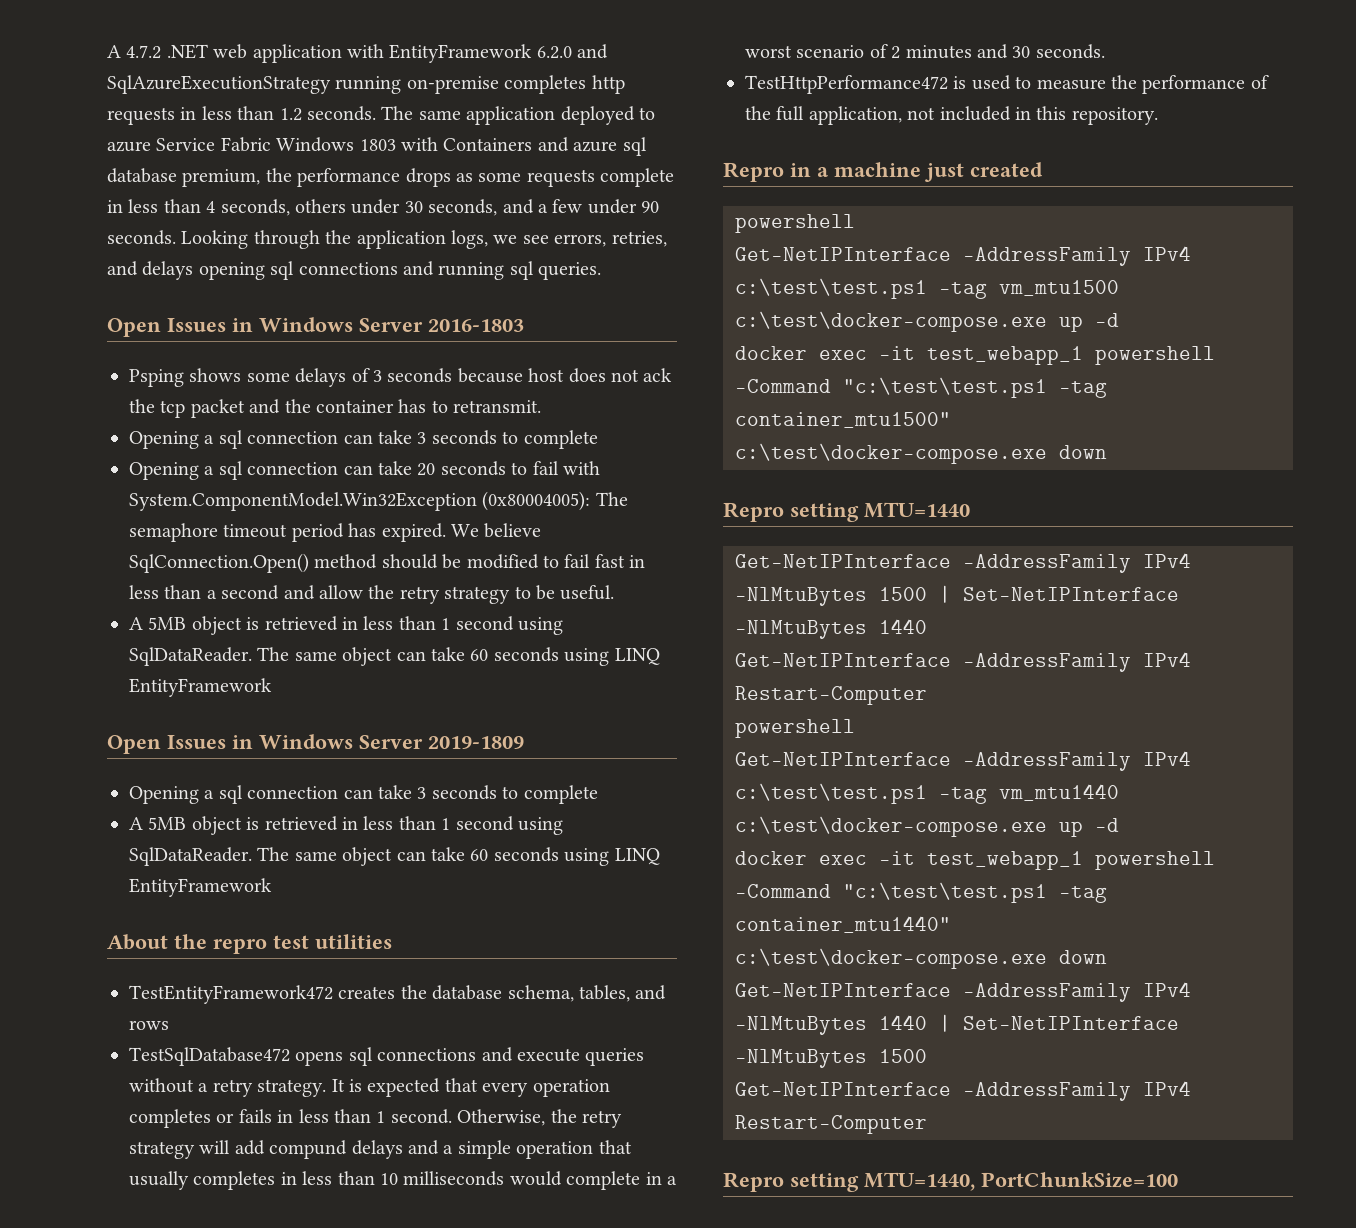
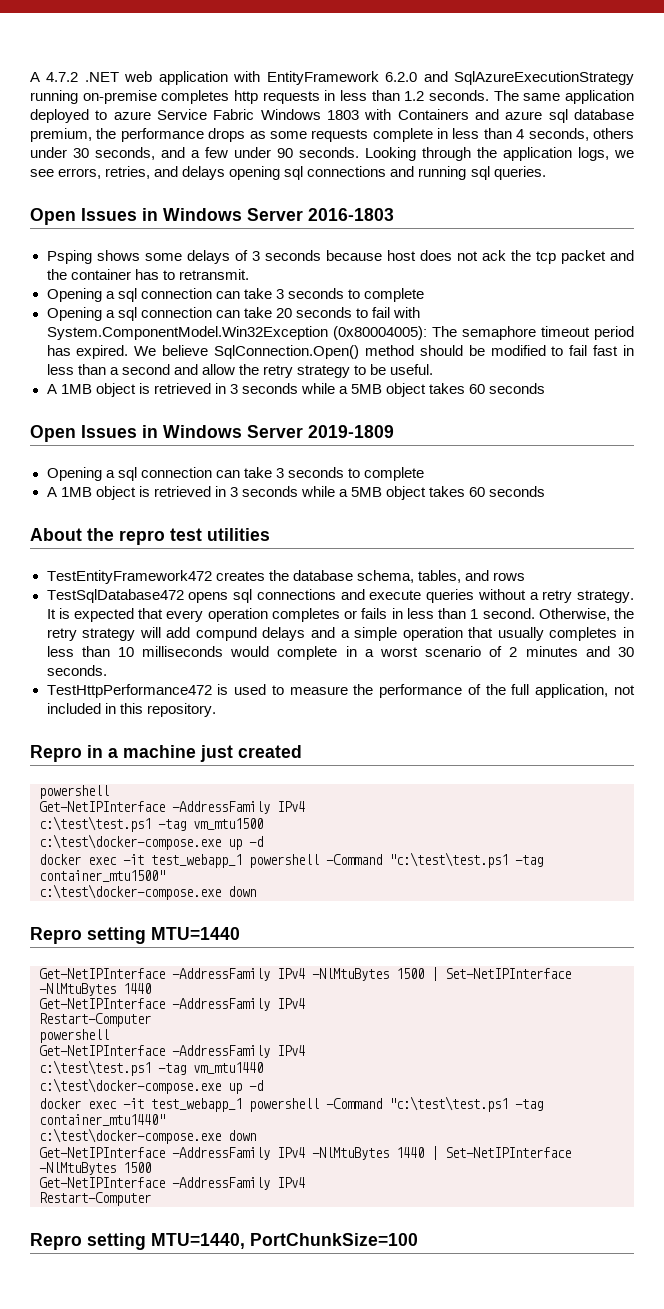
[148,616,563,635] [129,647,660,666] [129,678,272,697] 5MB object is retrieved in less than 1 second using SqlDataReader. The same object can take 60 seconds using LINQ EntityFramework -> [60,383,546,397] 1MB object is retrieved in 3 seconds while a 5MB object takes 60 seconds
[148,816,563,835] [129,847,660,866] [129,878,272,897] 5MB object is retrieved in less than 1 second using SqlDataReader. The same object can take 60 seconds using LINQ EntityFramework -> [60,486,546,500] 1MB object is retrieved in 3 seconds while a 5MB object takes 60 seconds

